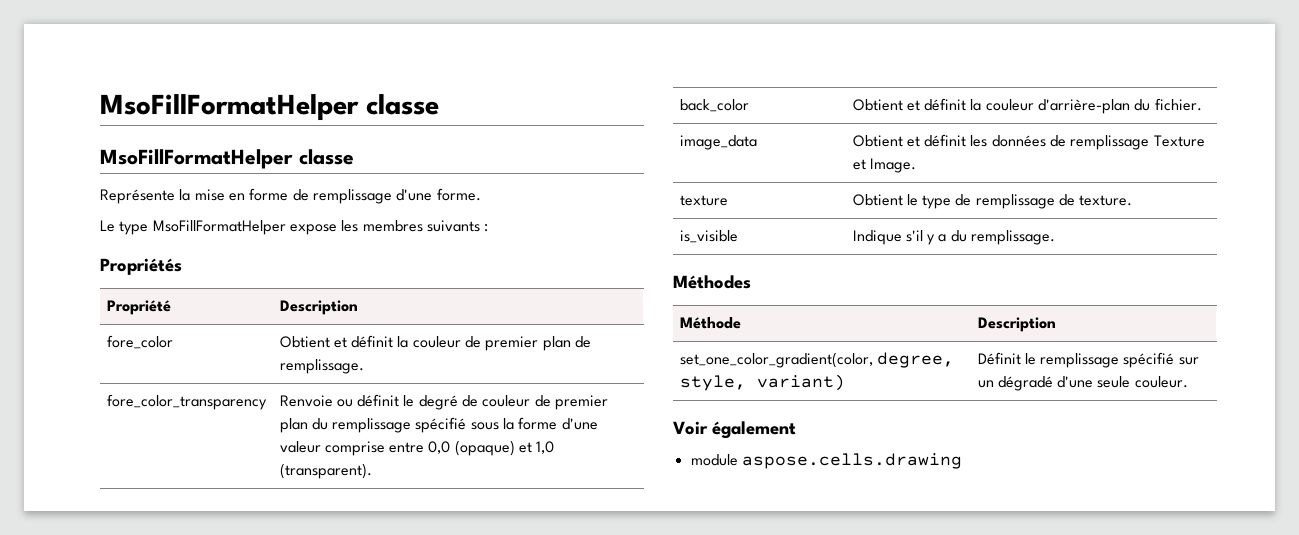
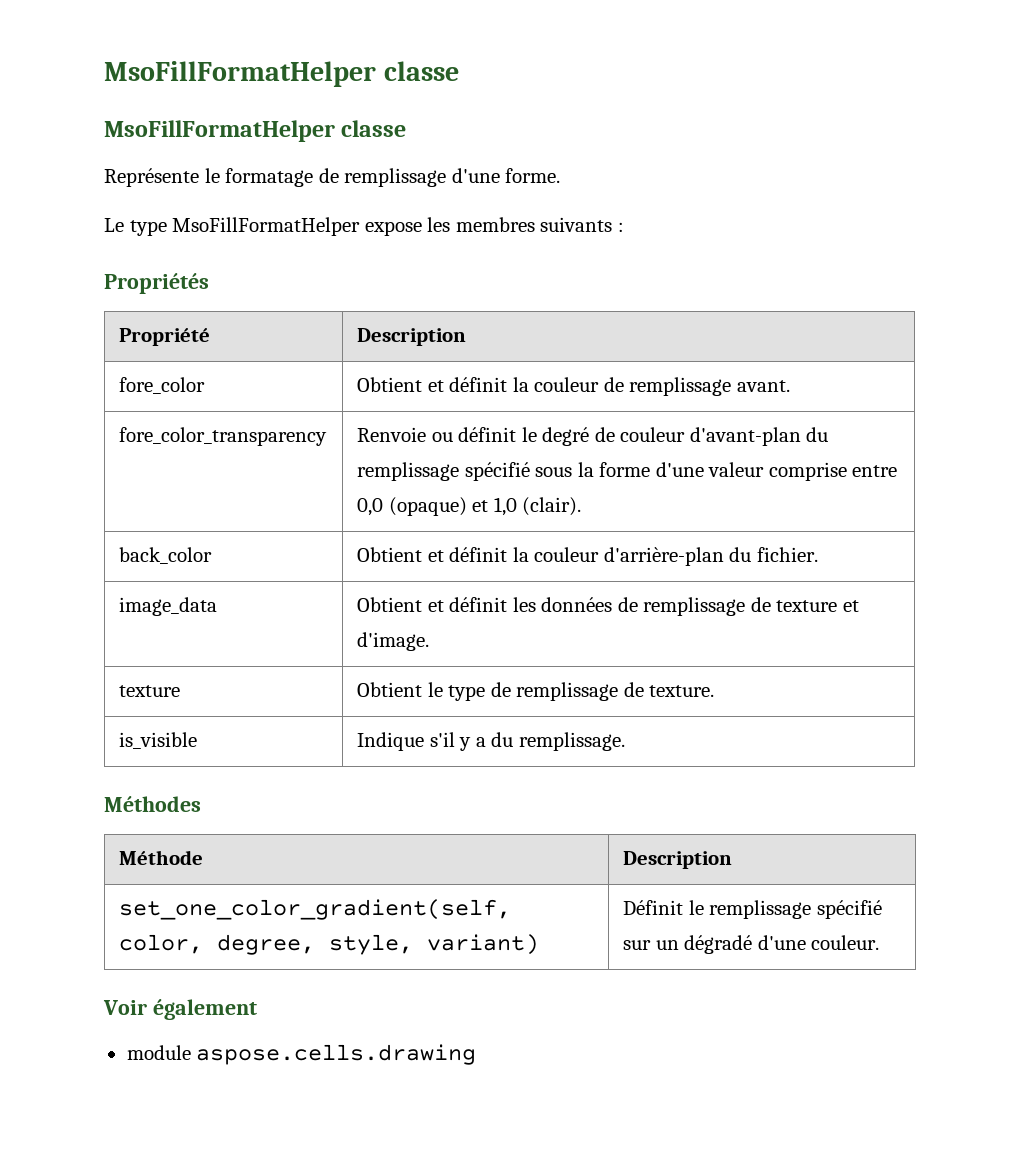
[179,188,289,201] la mise en forme -> [204,168,314,187] le formatage
[485,336,592,351] [279,359,364,374] premier plan de remplissage. -> [629,377,790,396] remplissage avant.
[534,395,609,410] [279,418,308,433] de premier plan -> [689,427,801,446] d'avant-plan
[279,463,372,479] (transparent). -> [522,497,582,516] (clair).
[1153,135,1205,147] [852,158,916,173] Texture et Image. -> [750,597,860,612] [357,632,430,651] de texture et d'image.
[679,352,873,368] set_one_color_gradient(color, -> [119,899,512,920] [119,934,204,954] set_one_color_gradient(self, color,
[1097,376,1131,388] seule -> (806, 942) none

